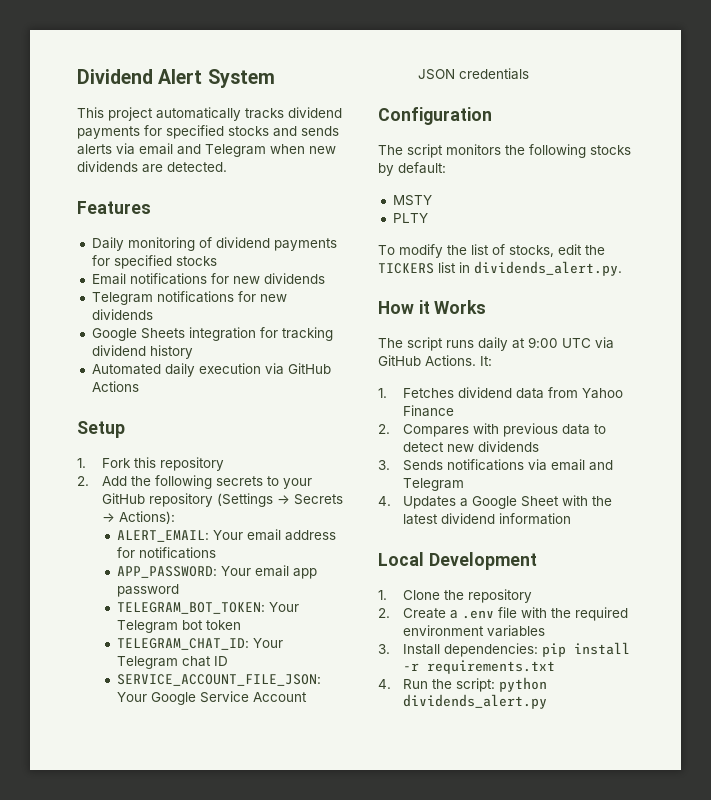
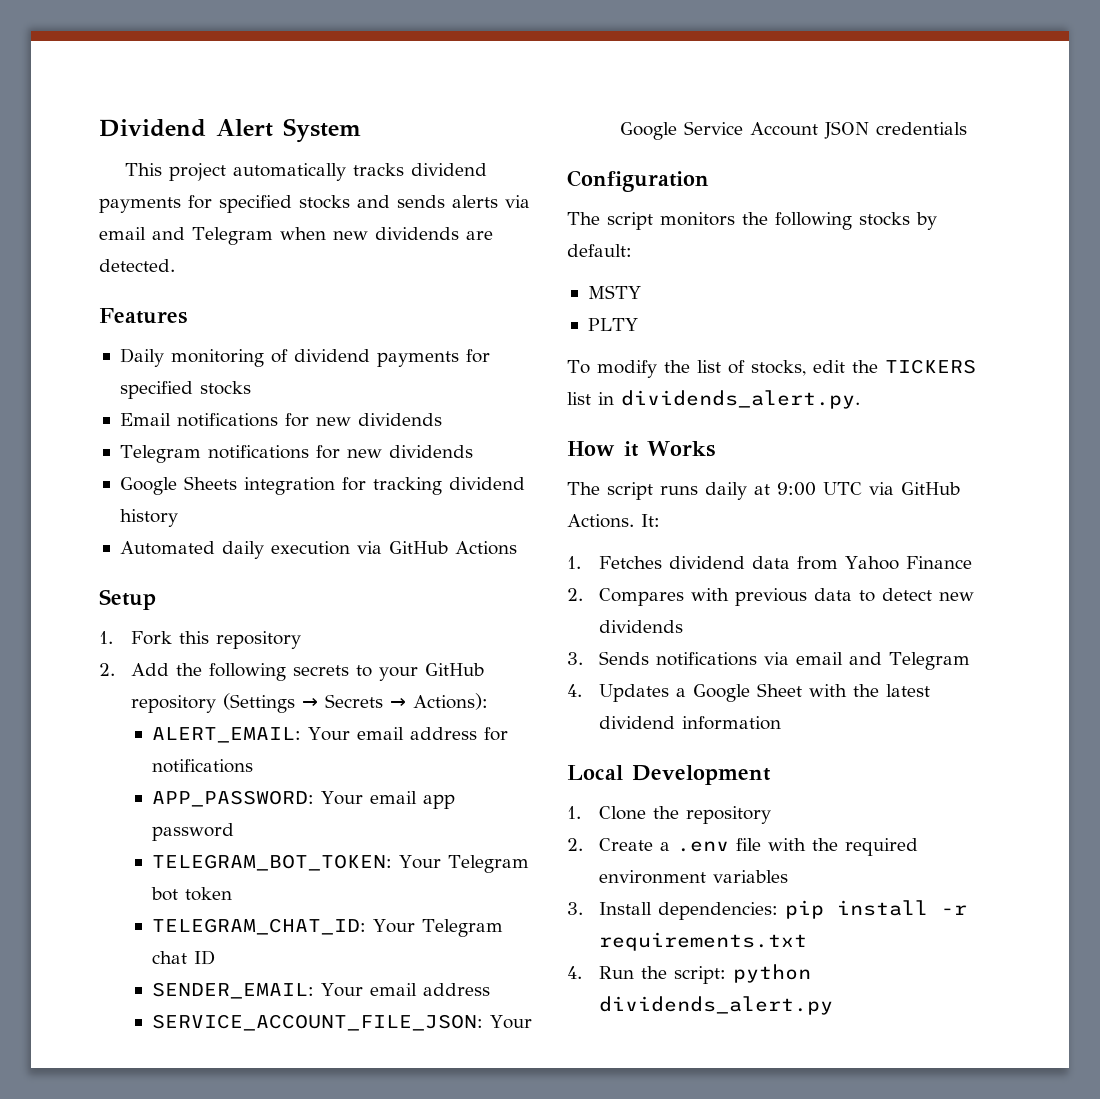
(229, 661) none -> [151,982,490,999] // SENDER_EMAIL: Your email address

